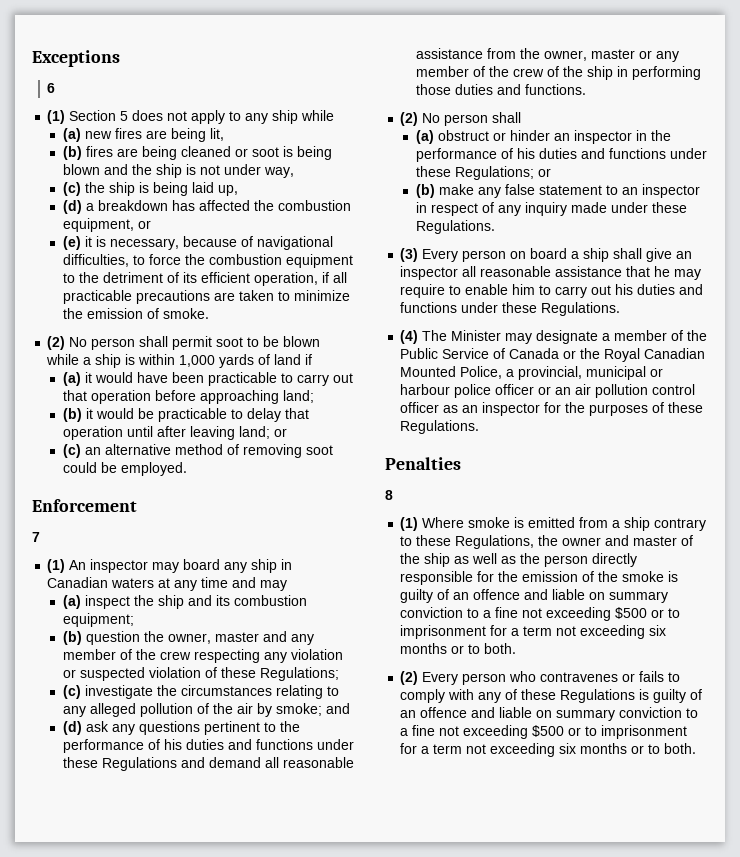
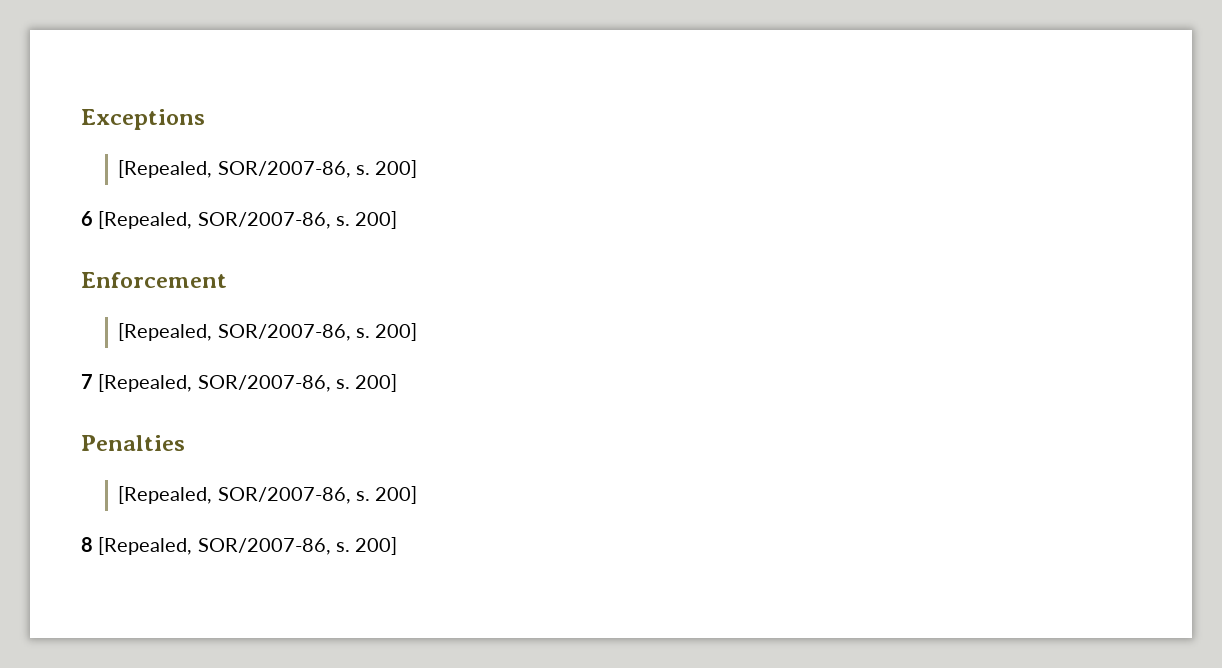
[47,83,56,93] [47,110,335,124] [62,128,224,142] [62,146,332,160] [62,164,294,178] [62,182,238,196] [62,200,351,214] [62,218,151,232] [62,236,333,250] [62,254,353,268] [62,272,347,286] [62,290,350,304] [62,308,209,319] [47,336,321,350] [46,354,313,368] [62,372,353,386] [62,390,314,404] [62,408,309,422] [62,426,287,440] [62,444,333,458] [62,462,187,476] [32,499,137,512] [32,532,40,542] [47,559,293,573] [47,577,288,591] [62,595,307,609] [62,613,134,627] [62,631,314,645] [62,649,343,663] [62,667,339,681] [62,685,339,699] [62,703,350,717] [62,721,300,735] [62,739,354,753] [62,757,354,771] [415,48,679,62] [415,66,701,80] [415,84,586,95] [400,112,522,126] [415,130,671,144] [415,148,707,162] [415,166,551,180] [415,184,700,198] [415,202,687,216] [415,220,495,234] [400,248,693,262] [400,266,702,280] [400,284,704,298] [400,302,621,316] [400,330,708,344] [400,348,706,362] [400,366,664,380] [400,384,696,398] [400,402,704,416] [400,420,480,434] [385,457,461,470] [385,490,393,500] [400,517,707,531] [400,535,694,549] [400,553,638,567] [400,571,679,585] [400,589,669,603] [400,607,681,621] [400,625,667,639] [400,643,517,654] [400,671,681,685] [400,689,703,703] [400,707,699,721] [400,725,688,739] [400,743,697,757] 6 // (1) Section 5 does not apply to any ship while // (a) new fires are being lit, // (b) fires are being cleaned or soot is being blown and the ship is not under way, // (c) the ship is being laid up, // (d) a breakdown has affected the combustion equipment, or // (e) it is necessary, because of navigational difficulties, to force the combustion equipment to the detriment of its efficient operation, if all practicable precautions are taken to minimize the emission of smoke. // (2) No person shall permit soot to be blown while a ship is within 1,000 yards of land if // (a) it would have been practicable to carry out that operation before approaching land; // (b) it would be practicable to delay that operation until after leaving land; or // (c) an alternative method of removing soot could be employed. // Enforcement // 7 // (1) An inspector may board any ship in Canadian waters at any time and may // (a) inspect the ship and its combustion equipment; // (b) question the owner, master and any member of the crew respecting any violation or suspected violation of these Regulations; // (c) investigate the circumstances relating to any alleged pollution of the air by smoke; and // (d) ask any questions pertinent to the performance of his duties and functions under these Regulations and demand all reasonable assistance from the owner, master or any member of the crew of the ship in performing those duties and functions. // (2) No person shall // (a) obstruct or hinder an inspector in the performance of his duties and functions under these Regulations; or // (b) make any false statement to an inspector in respect of any inquiry made under these Regulations. // (3) Every person on board a ship shall give an inspector all reasonable assistance that he may require to enable him to carry out his duties and functions under these Regulations. // (4) The Minister may designate a member of the Public Service of Canada or the Royal Canadian Mounted Police, a provincial, municipal or harbour police officer or an air pollution control officer as an inspector for the purposes of these Regulations. // Penalties // 8 // (1) Where smoke is emitted from a ship contrary to these Regulations, the owner and master of the ship as well as the person directly responsible for the emission of the smoke is guilty of an offence and liable on summary conviction to a fine not exceeding $500 or to imprisonment for a term not exceeding six months or to both. // (2) Every person who contravenes or fails to comply with any of these Regulations is guilty of an offence and liable on summary conviction to a fine not exceeding $500 or to imprisonment for a term not exceeding six months or to both. -> [118,160,418,178] [81,211,398,229] [81,272,227,288] [118,323,418,341] [81,374,398,392] [81,435,185,451] [118,486,418,504] [81,537,398,555] [Repealed, SOR/2007-86, s. 200] // 6 [Repealed, SOR/2007-86, s. 200] // Enforcement // [Repealed, SOR/2007-86, s. 200] // 7 [Repealed, SOR/2007-86, s. 200] // Penalties // [Repealed, SOR/2007-86, s. 200] // 8 [Repealed, SOR/2007-86, s. 200]

